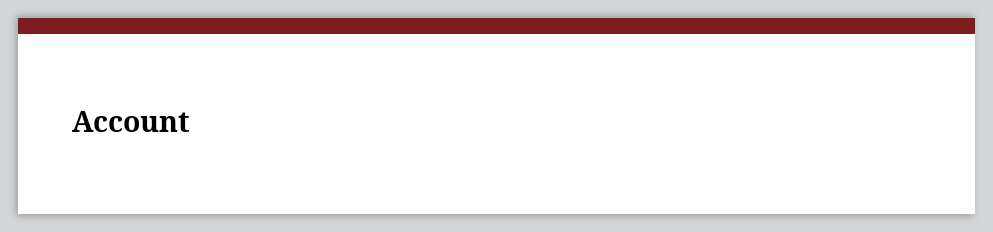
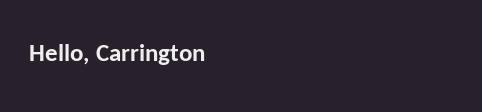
[72,111,190,132] Account -> [29,44,205,65] Hello, Carrington

